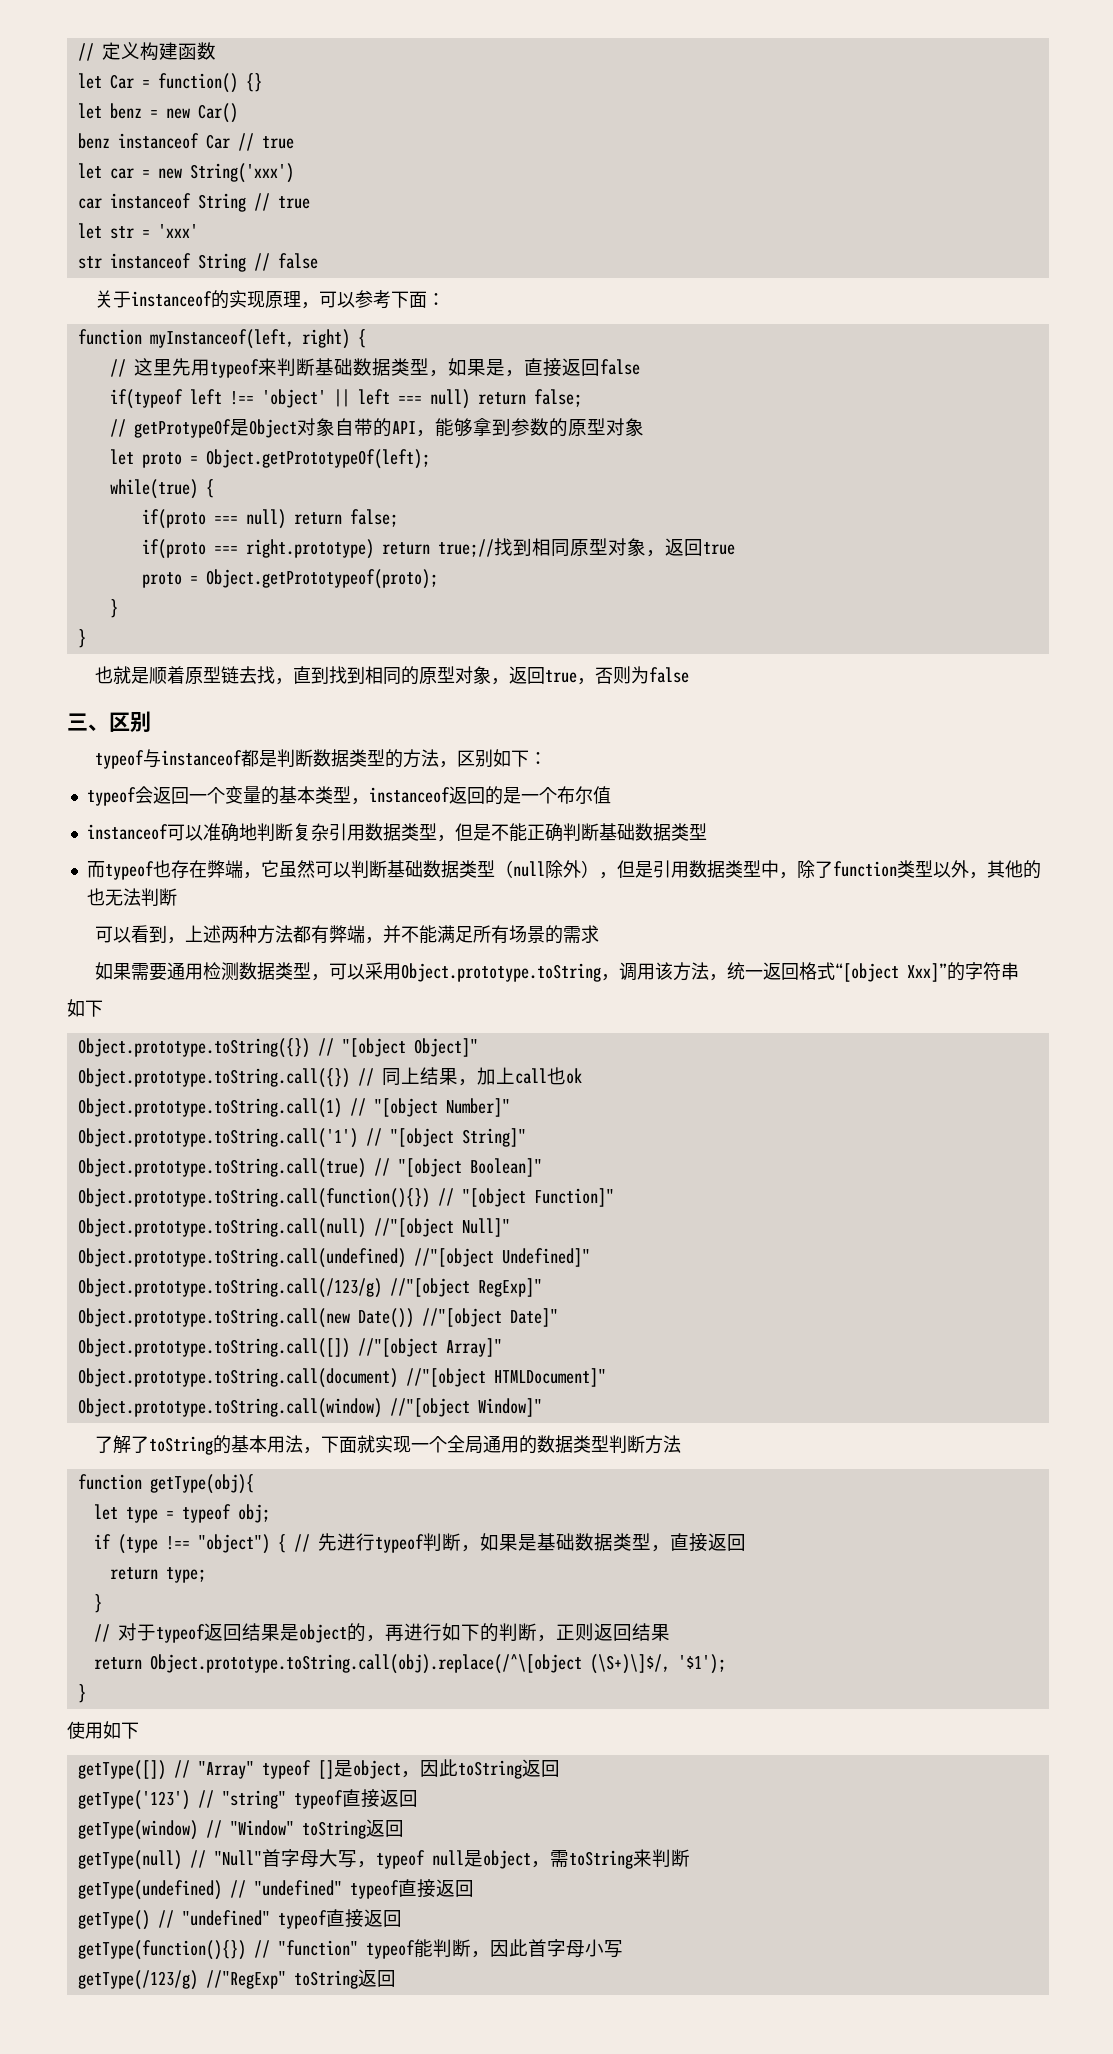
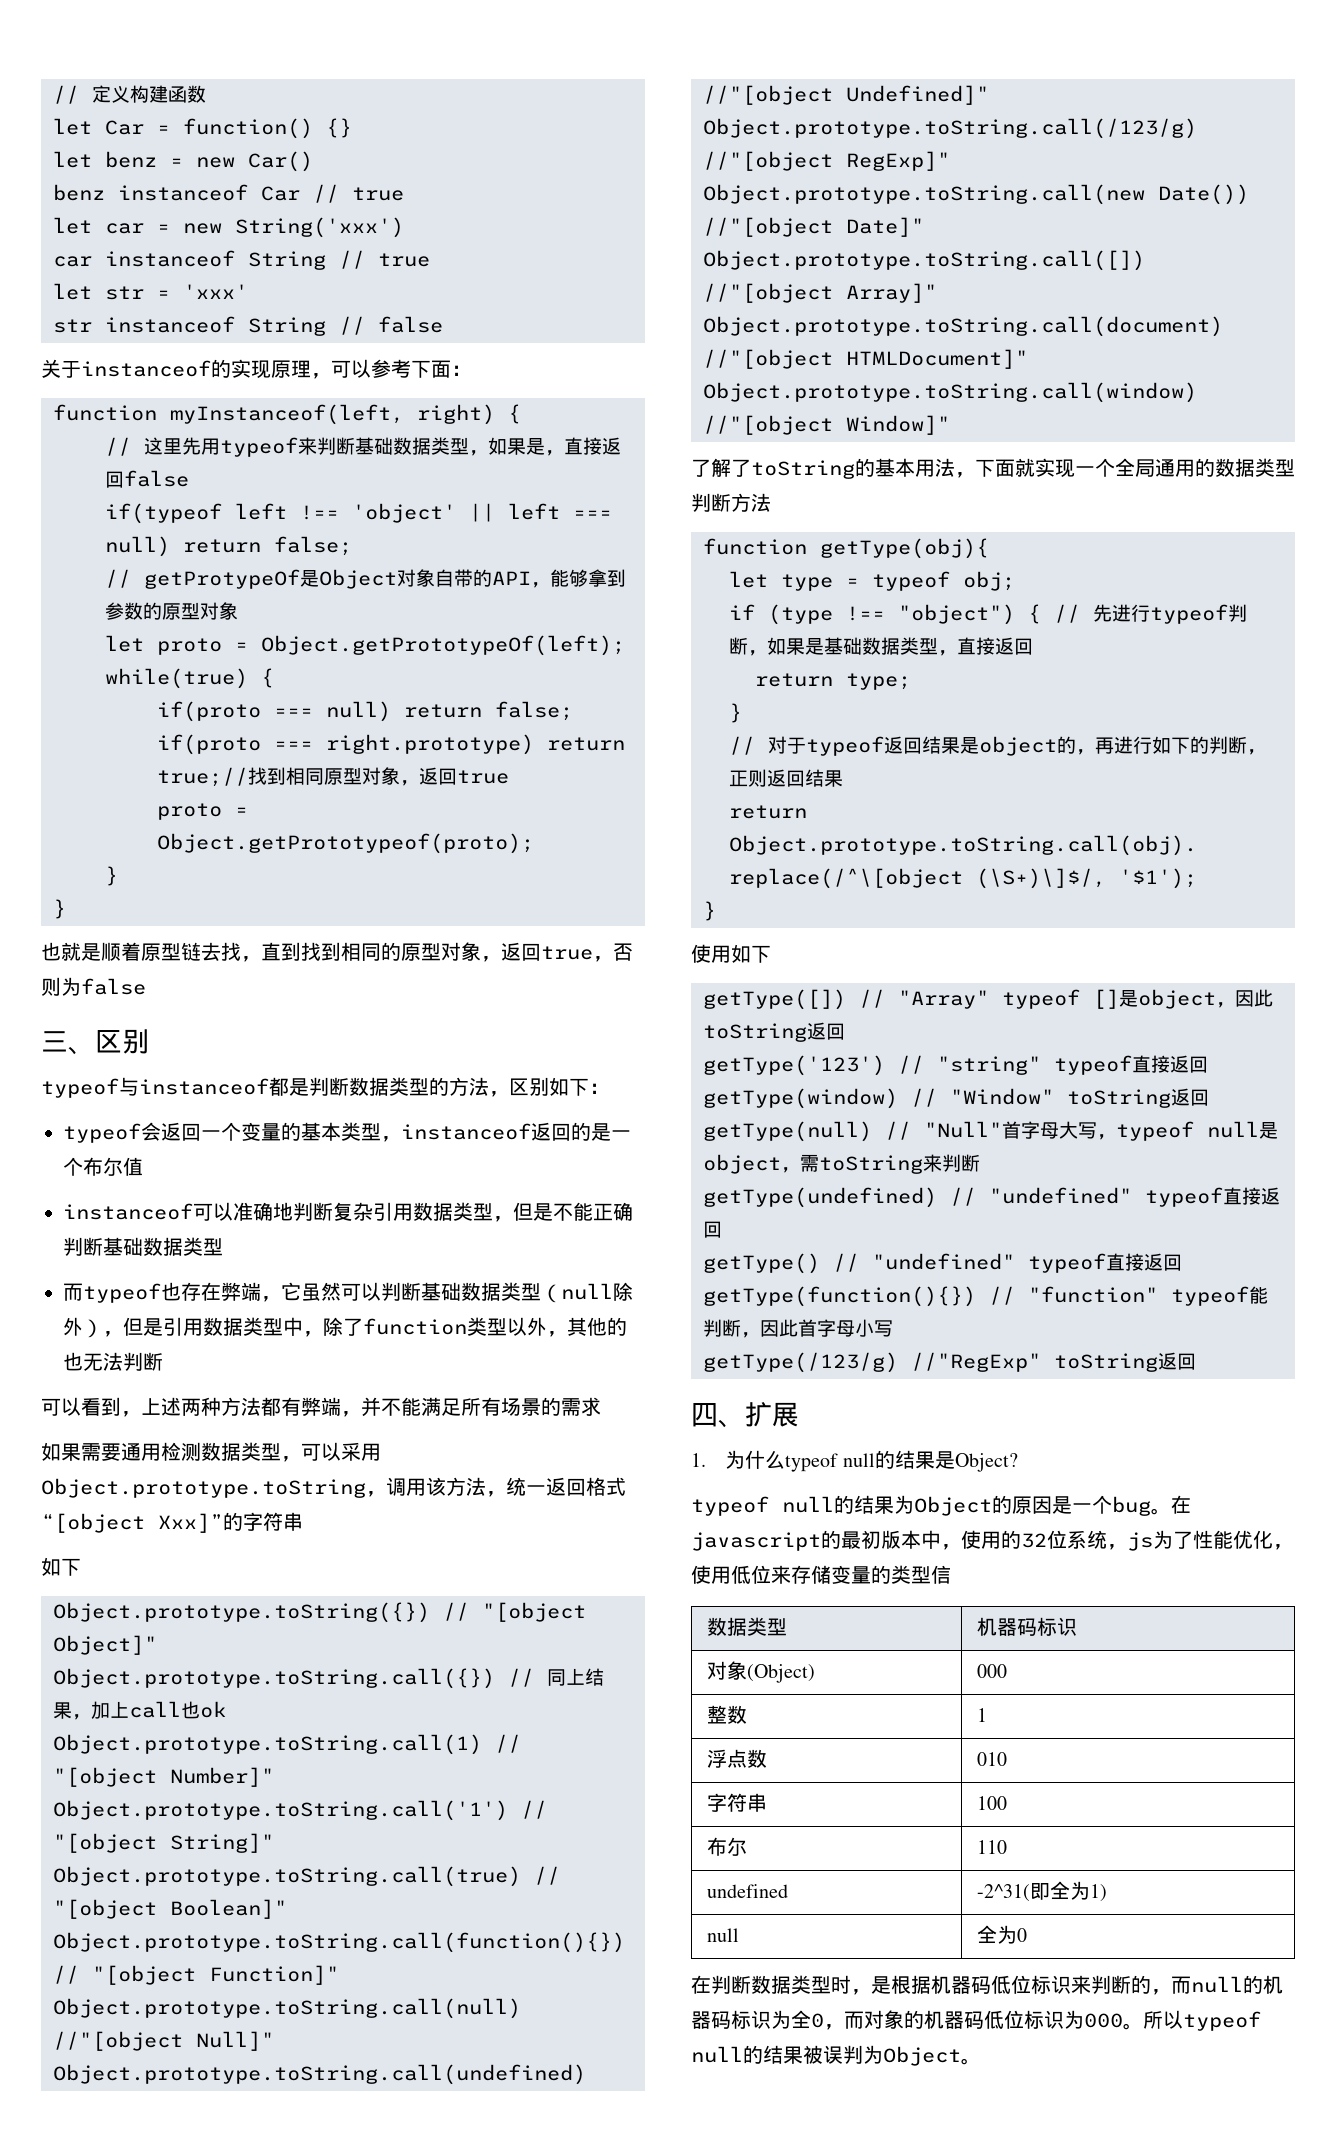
(396, 1978) none -> [691,1402,799,1428] [691,1450,1018,1472] [691,1495,1191,1516] [691,1530,1293,1551] [691,1565,951,1584] [706,1617,787,1636] [976,1617,1077,1636] [706,1661,815,1683] [976,1664,1007,1678] [706,1705,747,1724] [976,1708,987,1722] [706,1749,767,1768] [976,1752,1007,1766] [706,1793,767,1812] [976,1796,1007,1810] [706,1837,747,1856] [976,1840,1007,1854] [706,1884,788,1898] [976,1881,1107,1902] [706,1928,739,1942] [976,1925,1027,1944] [691,1975,1283,1995] [691,2010,1261,2031] [691,2045,981,2066] // 四、扩展 // 1.为什么typeof null的结果是Object? // typeof null的结果为Object的原因是一个bug。在javascript的最初版本中，使用的32位系统，js为了性能优化，使用低位来存储变量的类型信 // 数据类型 | 机器码标识 // 对象(Object) | 000 // 整数 | 1 // 浮点数 | 010 // 字符串 | 100 // 布尔 | 110 // undefined | -2^31(即全为1) // null | 全为0 // 在判断数据类型时，是根据机器码低位标识来判断的，而null的机器码标识为全0，而对象的机器码低位标识为000。所以typeof null的结果被误判为Object。

